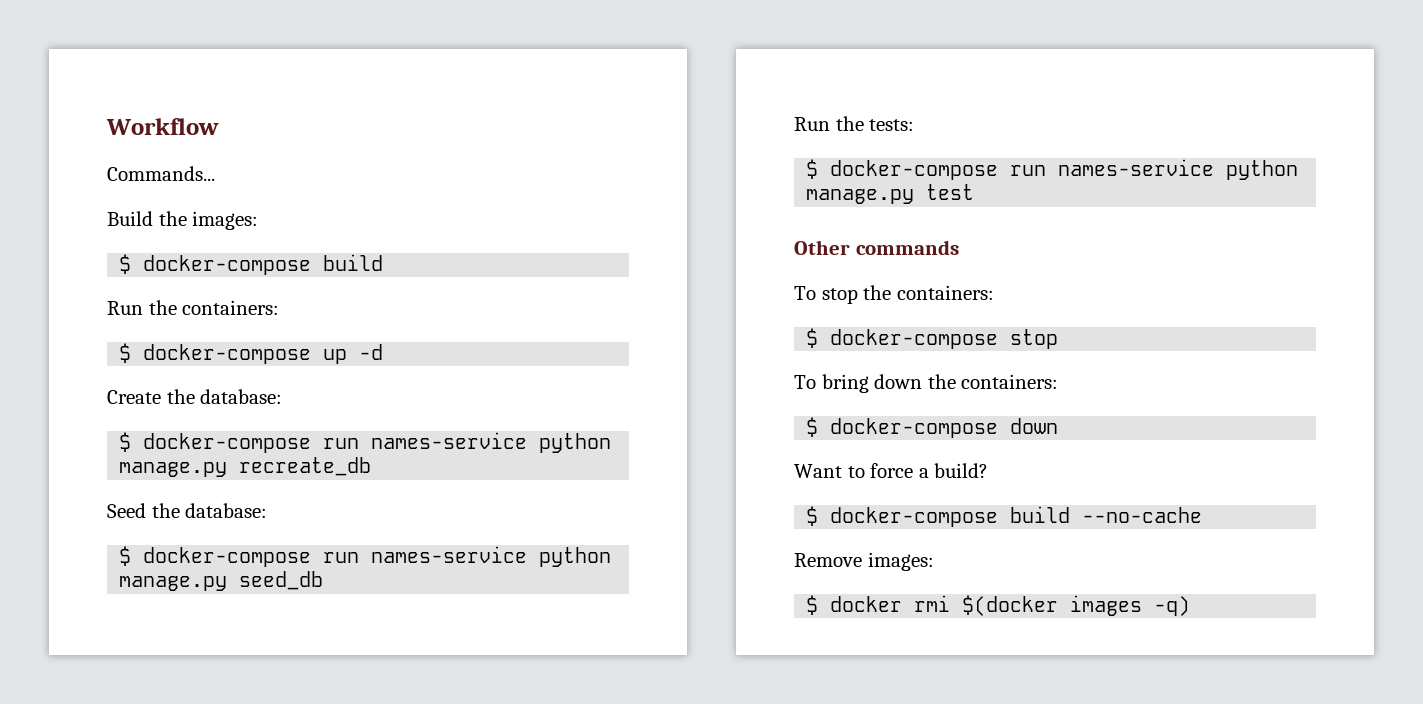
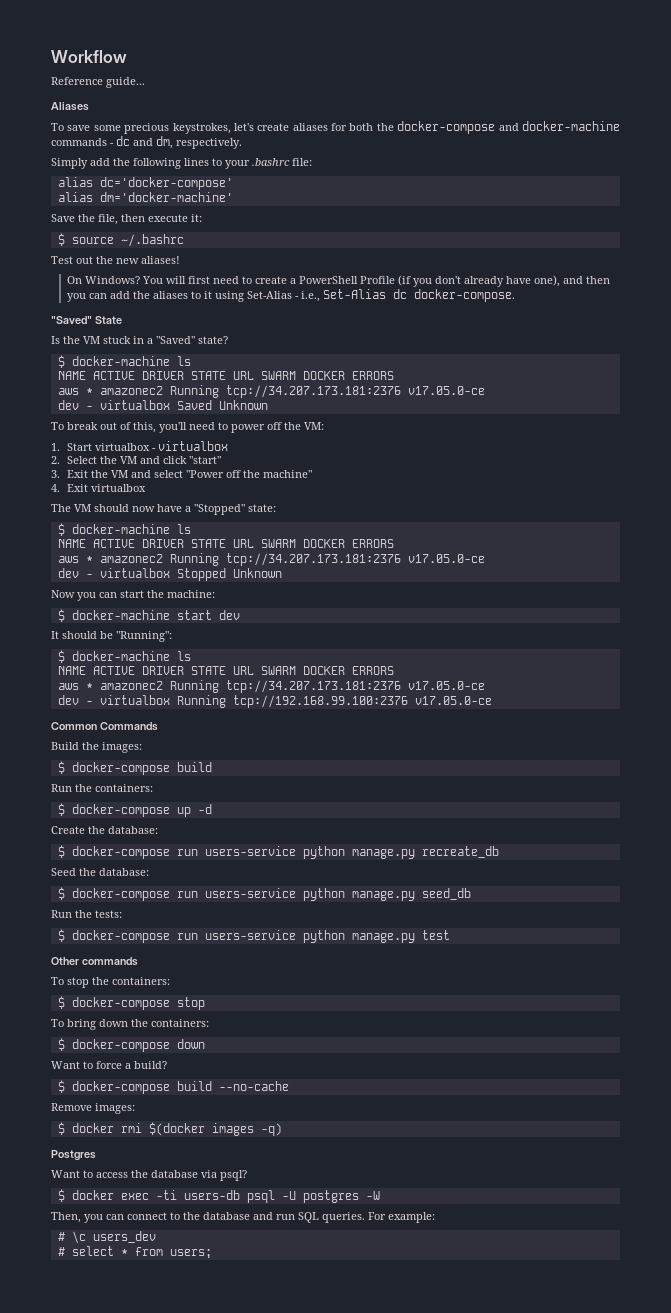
[107,166,215,181] Commands... -> [51,77,145,88] [51,102,89,111] [51,121,620,134] [51,136,242,149] [51,158,312,169] [57,177,233,190] [57,192,233,202] [51,214,202,225] [57,233,184,247] [51,256,180,264] [66,275,610,287] [66,289,515,302] [51,316,122,324] [51,336,228,344] [57,355,191,368] [57,371,394,380] [57,385,485,398] [57,400,268,410] [51,422,324,433] [51,441,228,451] [51,456,221,464] [51,470,312,478] [51,484,146,492] [51,504,276,515] [57,523,191,536] [57,539,394,548] [57,553,485,566] [57,568,282,581] [51,590,215,601] [57,609,240,622] [51,631,172,642] [57,650,191,663] [57,666,394,675] [57,680,485,693] [57,695,492,708] [51,722,158,731] Reference guide... // Aliases // To save some precious keystrokes, let's create aliases for both the docker-compose and docker-machine commands - dc and dm, respectively. // Simply add the following lines to your .bashrc file: // alias dc='docker-compose' // alias dm='docker-machine' // Save the file, then execute it: // $ source ~/.bashrc // Test out the new aliases! // On Windows? You will first need to create a PowerShell Profile (if you don't already have one), and then you can add the aliases to it using Set-Alias - i.e., Set-Alias dc docker-compose. // "Saved" State // Is the VM stuck in a "Saved" state? // $ docker-machine ls // NAME ACTIVE DRIVER STATE URL SWARM DOCKER ERRORS // aws * amazonec2 Running tcp://34.207.173.181:2376 v17.05.0-ce // dev - virtualbox Saved Unknown // To break out of this, you'll need to power off the VM: // 1. Start virtualbox - virtualbox // 2. Select the VM and click "start" // 3. Exit the VM and select "Power off the machine" // 4. Exit virtualbox // The VM should now have a "Stopped" state: // $ docker-machine ls // NAME ACTIVE DRIVER STATE URL SWARM DOCKER ERRORS // aws * amazonec2 Running tcp://34.207.173.181:2376 v17.05.0-ce // dev - virtualbox Stopped Unknown // Now you can start the machine: // $ docker-machine start dev // It should be "Running": // $ docker-machine ls // NAME ACTIVE DRIVER STATE URL SWARM DOCKER ERRORS // aws * amazonec2 Running tcp://34.207.173.181:2376 v17.05.0-ce // dev - virtualbox Running tcp://192.168.99.100:2376 v17.05.0-ce // Common Commands
[371,432,528,449] names-service -> [204,846,296,856] users-service
[371,546,528,563] names-service -> [204,888,296,898] users-service
[1058,159,1215,176] names-service -> [204,930,296,940] users-service
(1191, 606) none -> [51,1150,96,1161] [51,1170,247,1181] [57,1189,380,1203] [51,1212,435,1223] [57,1231,156,1244] [57,1246,212,1259] // Postgres // Want to access the database via psql? // $ docker exec -ti users-db psql -U postgres -W // Then, you can connect to the database and run SQL queries. For example: // # \c users_dev // # select * from users;

